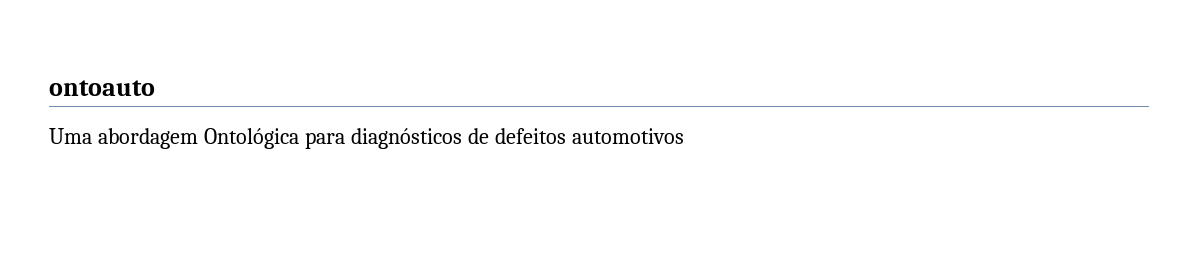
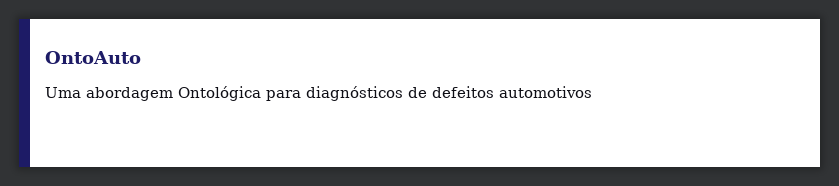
[49,80,155,96] ontoauto -> [45,51,141,64] OntoAuto

